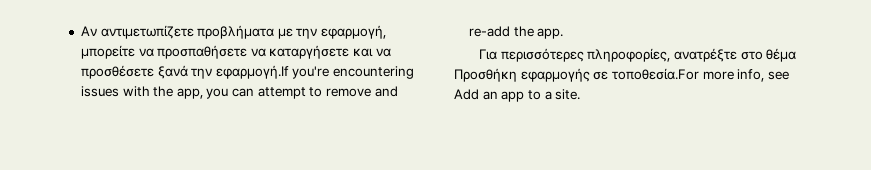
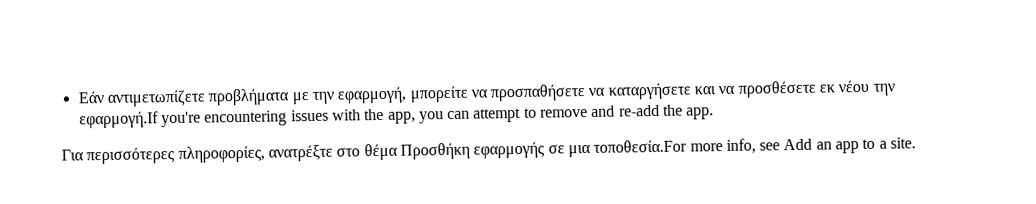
[80,26,97,36] Αν -> [77,90,104,104] Εάν
[157,65,188,79] ξανά -> [819,79,870,93] εκ νέου
(609, 75) none -> [567,144,591,158] μια

